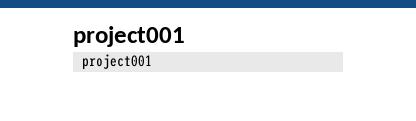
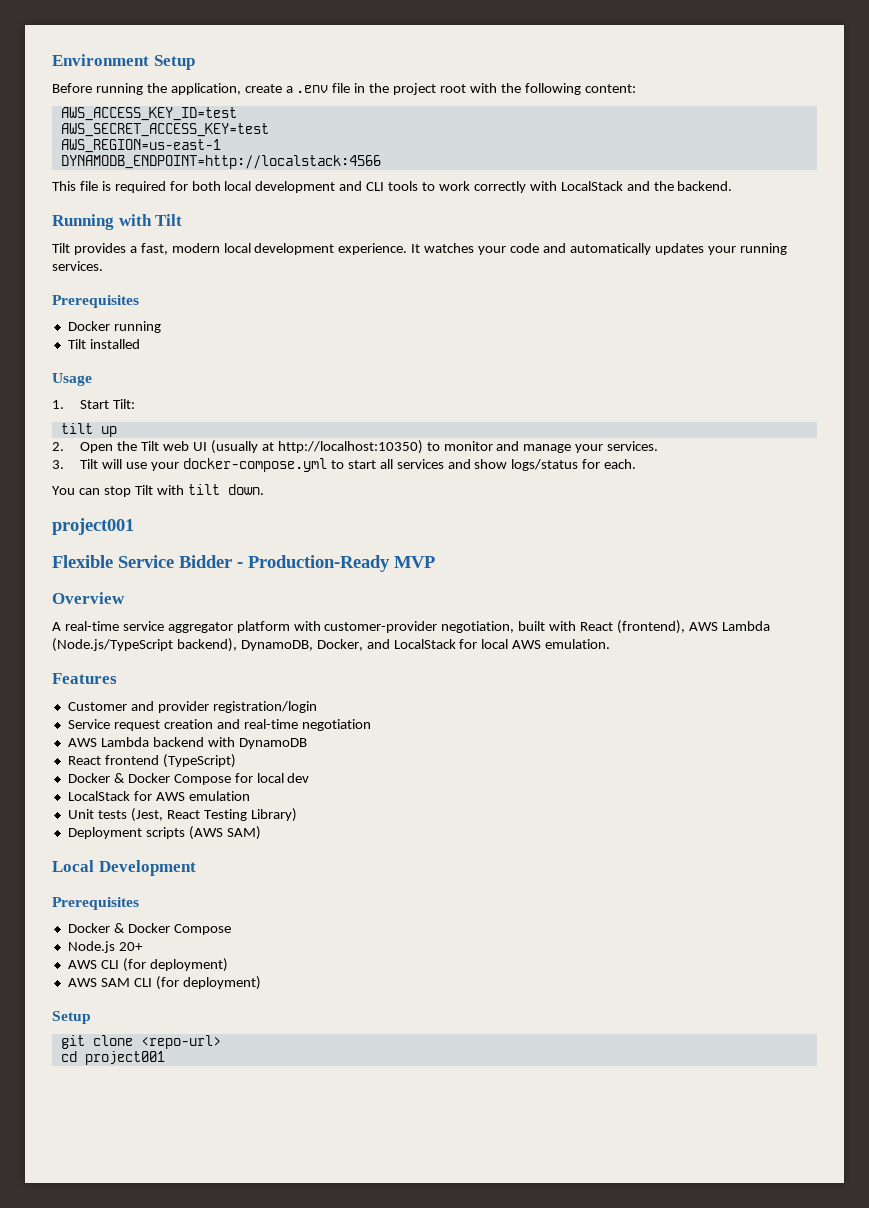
[73,26,185,47] project001 // -> [52,54,195,70] [52,83,636,95] [60,107,237,121] [60,123,269,137] [60,139,221,153] [60,155,381,169] [52,181,733,193] [52,214,183,230] [52,243,787,255] [52,261,103,271] [52,295,139,308] [67,321,161,333] [67,339,140,349] [52,373,92,386] [52,399,136,409] [60,423,117,437] [52,440,659,454] [52,458,637,472] [52,484,264,497] [52,518,134,535] [52,555,435,572] [52,592,125,604] [52,620,770,634] [52,638,611,652] [52,673,117,684] [67,701,317,713] [67,719,371,731] [67,737,307,749] [67,754,236,768] [67,773,310,785] [67,791,250,801] [67,808,297,822] [67,826,261,840] [52,860,196,876] [52,897,139,910] [67,923,231,935] [67,941,143,953] [67,958,228,972] [67,976,261,990] [52,1011,91,1024] [60,1035,221,1049] [60,1051,77,1062] Environment Setup // Before running the application, create a .env file in the project root with the following content: // AWS_ACCESS_KEY_ID=test // AWS_SECRET_ACCESS_KEY=test // AWS_REGION=us-east-1 // DYNAMODB_ENDPOINT=http://localstack:4566 // This file is required for both local development and CLI tools to work correctly with LocalStack and the backend. // Running with Tilt // Tilt provides a fast, modern local development experience. It watches your code and automatically updates your running services. // Prerequisites // Docker running // Tilt installed // Usage // 1. Start Tilt: // tilt up // 2. Open the Tilt web UI (usually at http://localhost:10350) to monitor and manage your services. // 3. Tilt will use your docker-compose.yml to start all services and show logs/status for each. // You can stop Tilt with tilt down. // project001 // Flexible Service Bidder - Production-Ready MVP // Overview // A real-time service aggregator platform with customer-provider negotiation, built with React (frontend), AWS Lambda (Node.js/TypeScript backend), DynamoDB, Docker, and LocalStack for local AWS emulation. // Features // Customer and provider registration/login // Service request creation and real-time negotiation // AWS Lambda backend with DynamoDB // React frontend (TypeScript) // Docker & Docker Compose for local dev // LocalStack for AWS emulation // Unit tests (Jest, React Testing Library) // Deployment scripts (AWS SAM) // Local Development // Prerequisites // Docker & Docker Compose // Node.js 20+ // AWS CLI (for deployment) // AWS SAM CLI (for deployment) // Setup // git clone <repo-url> // cd

